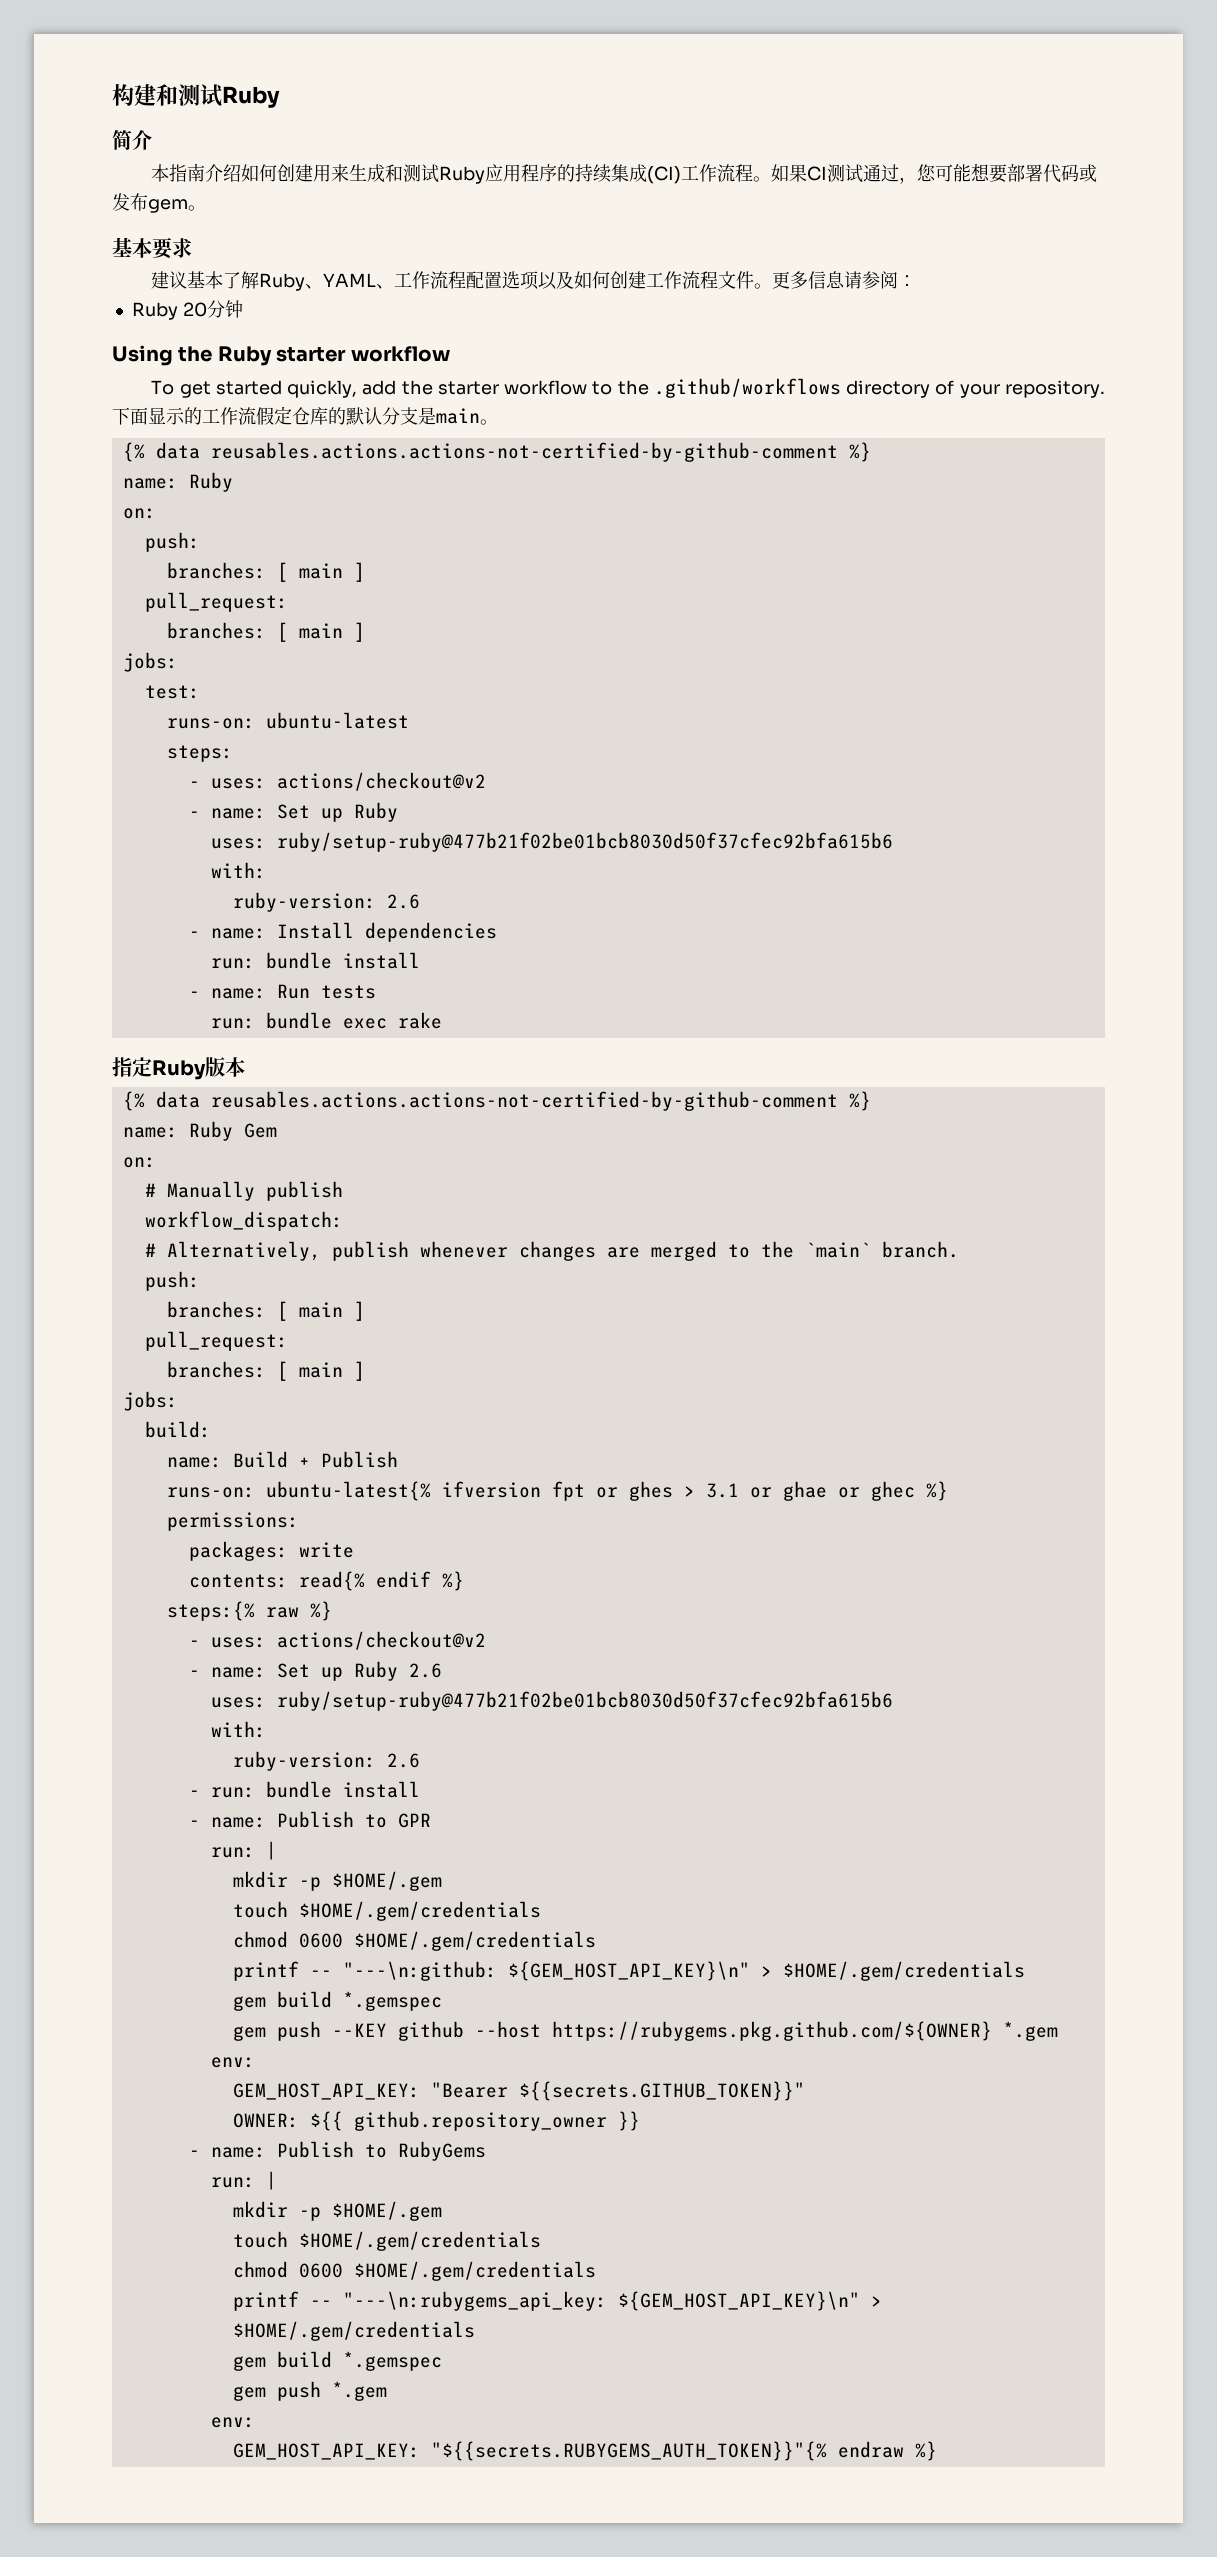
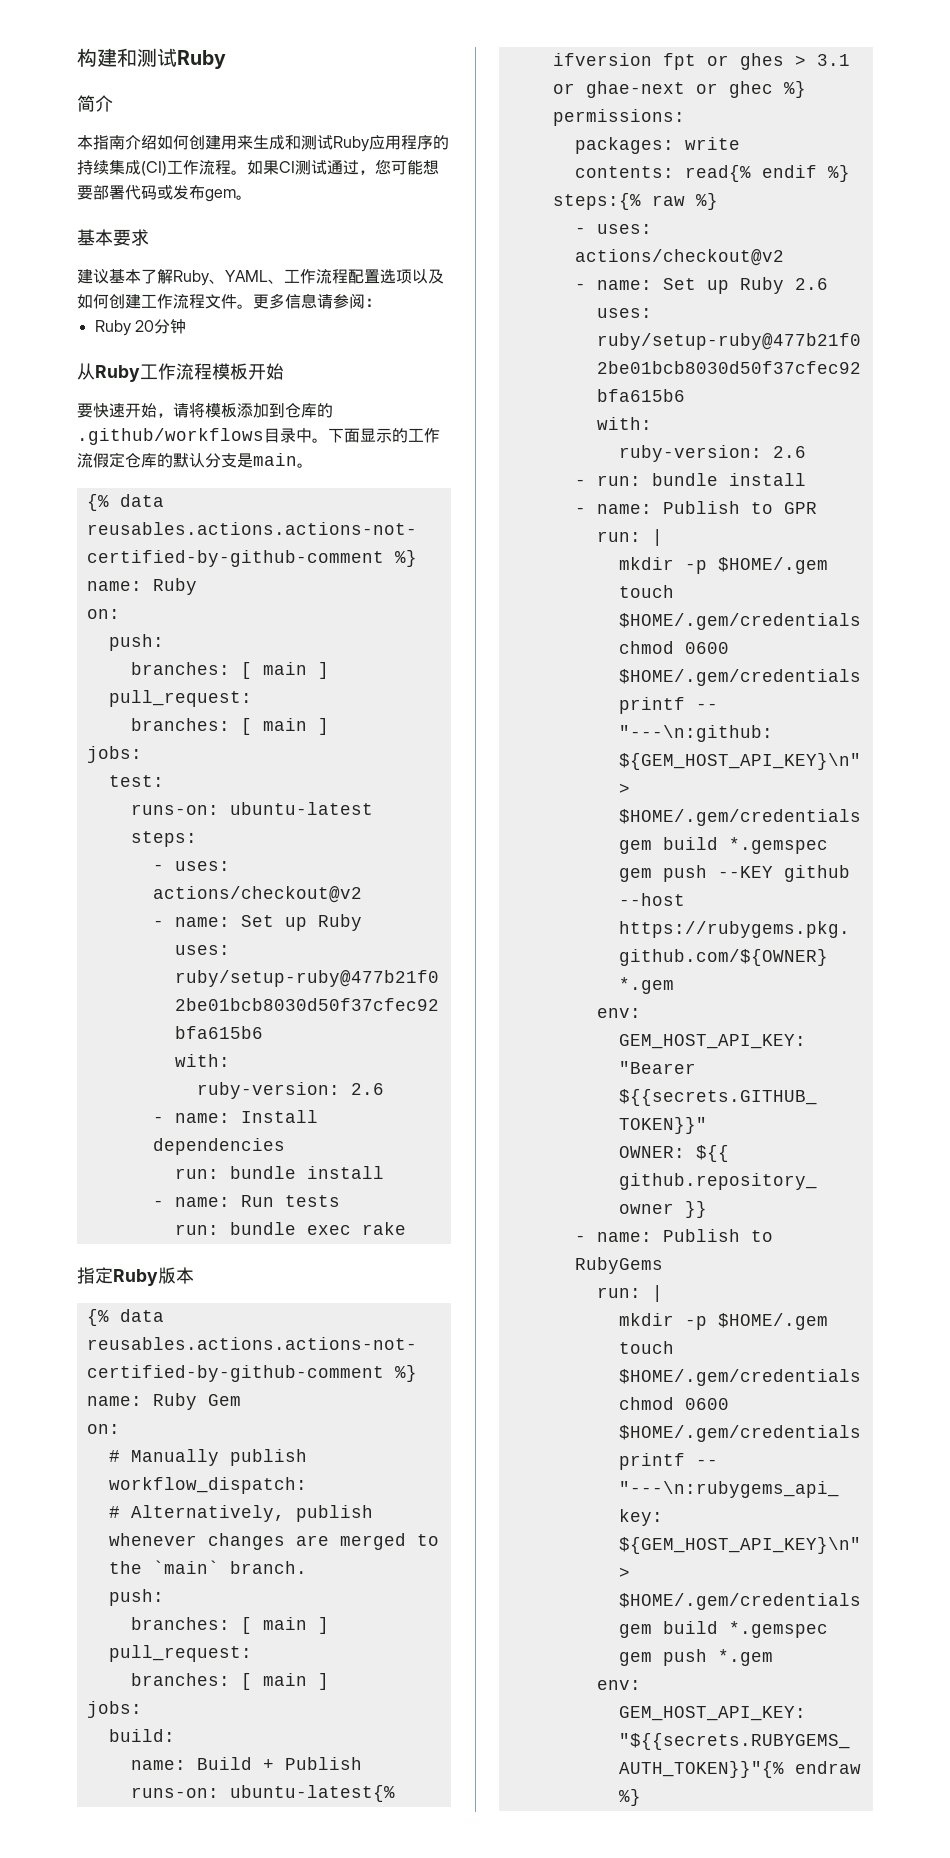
[112,345,450,366] [151,378,1105,398] Using the Ruby starter workflow // To get started quickly, add the starter workflow to the .github/workflows directory of your repository. -> [77,363,284,382] [77,402,333,418] [77,428,328,445] 从Ruby工作流程模板开始 // 要快速开始，请将模板添加到仓库的.github/workflows目录中。
[782,1481,827,1501] ghae -> [585,81,685,98] ghae-next

